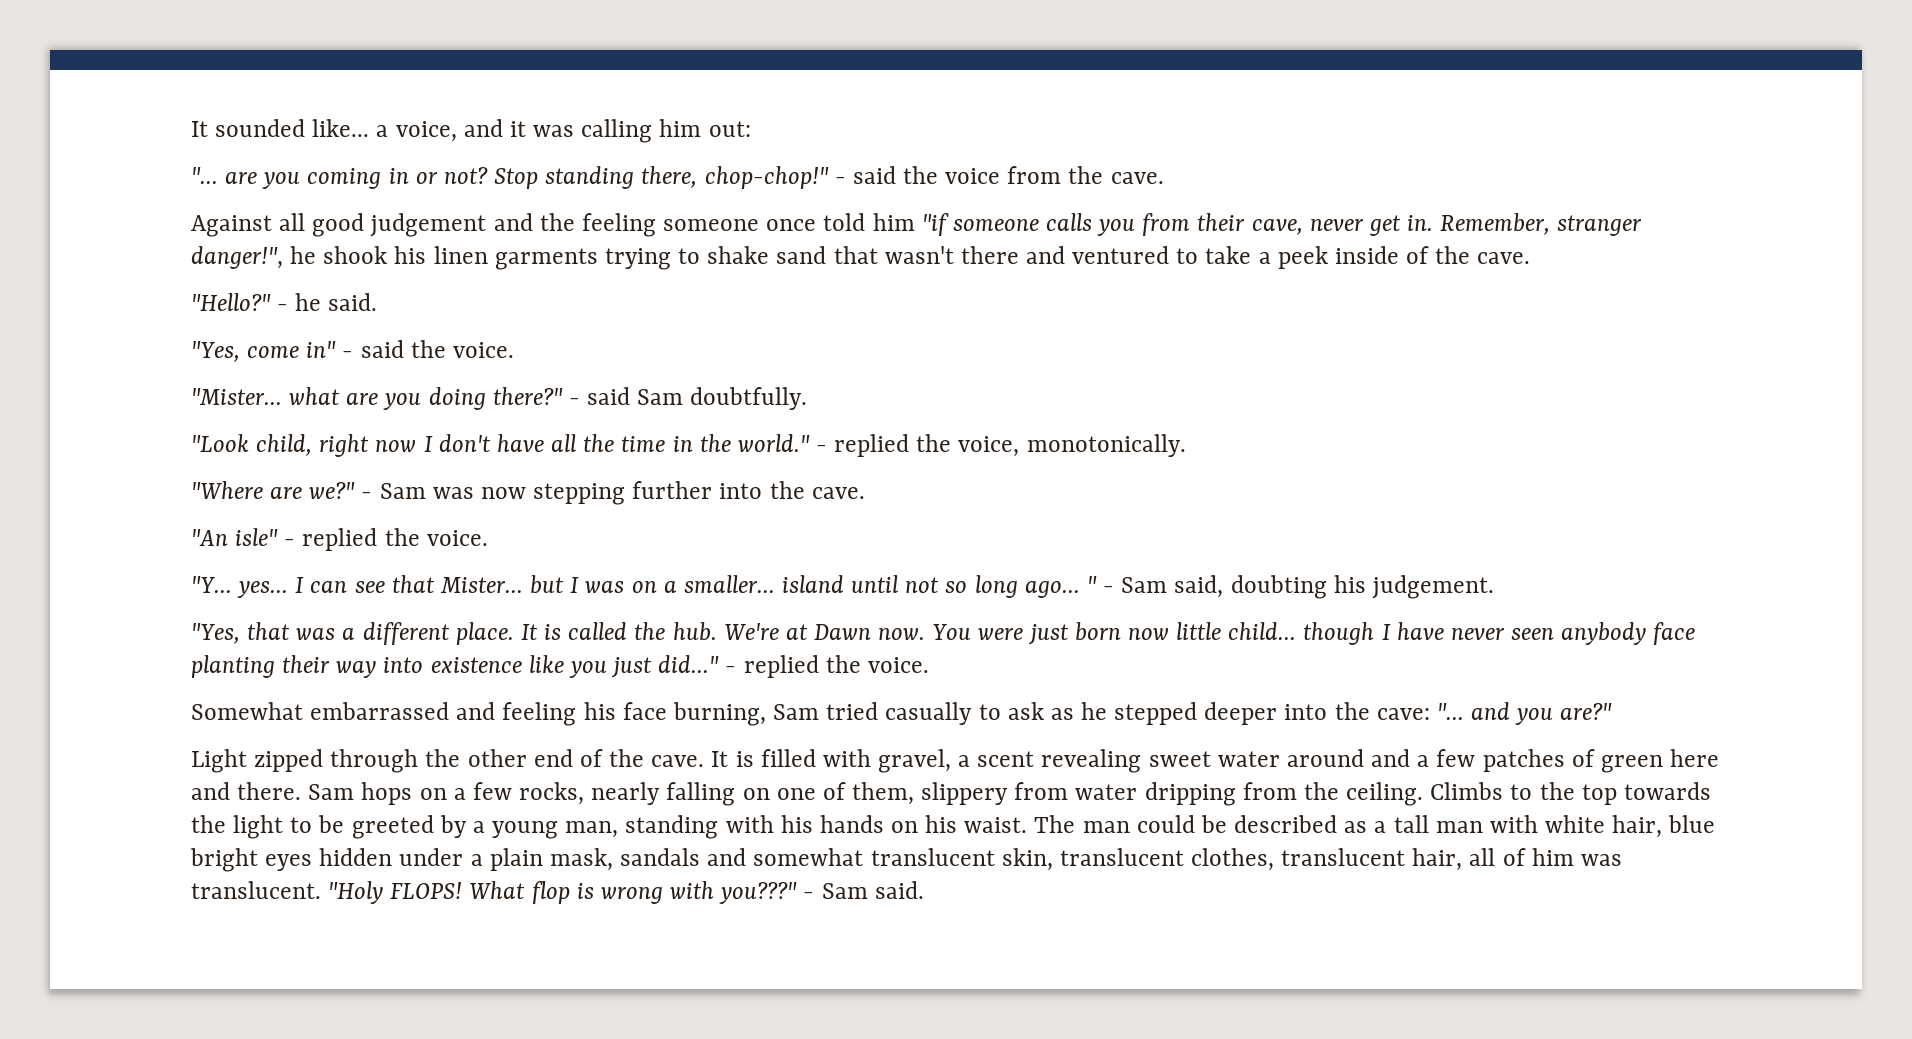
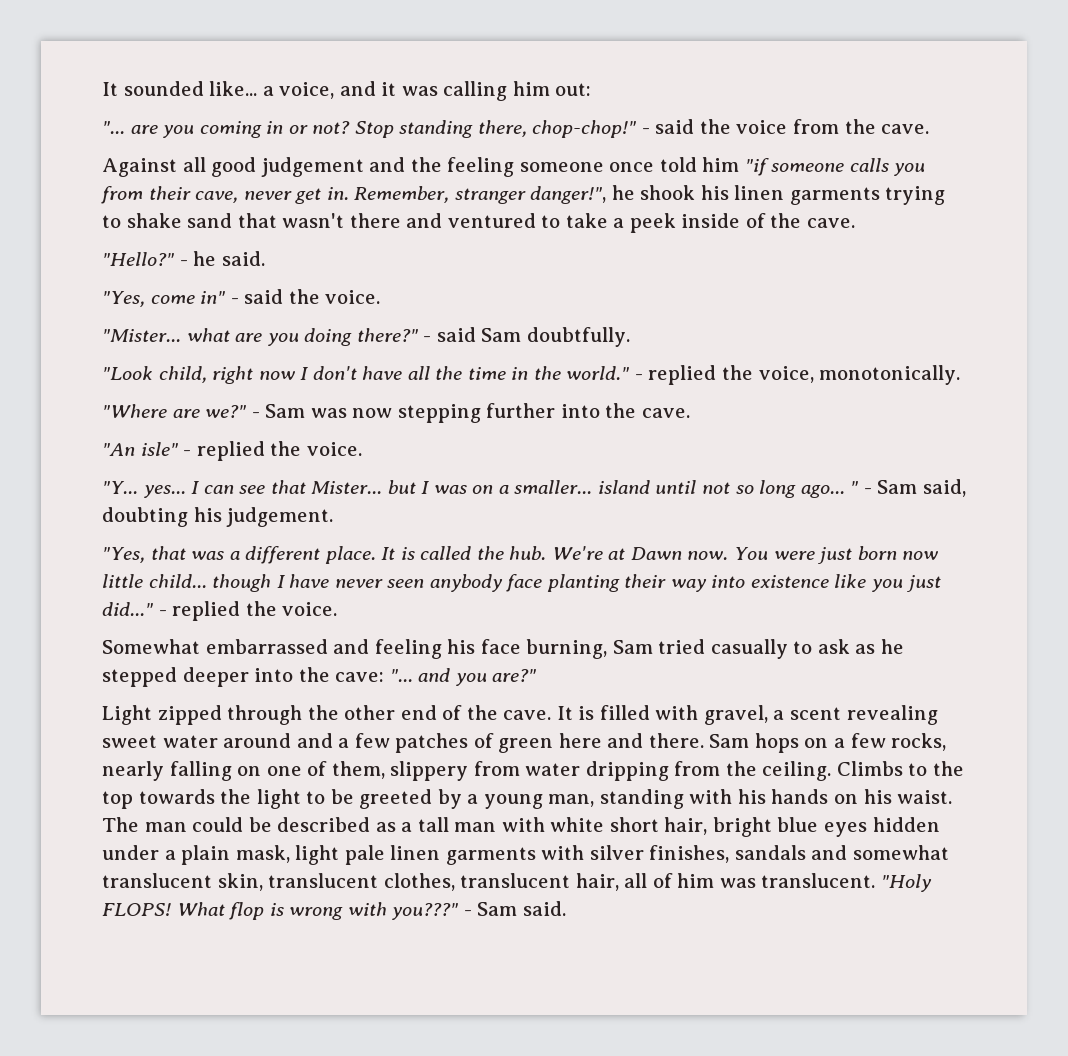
[1612,815,1716,838] [190,848,258,872] hair, blue bright -> [609,817,819,837] short hair, bright blue
(613, 859) none -> [295,845,730,865] light pale linen garments with silver finishes,

